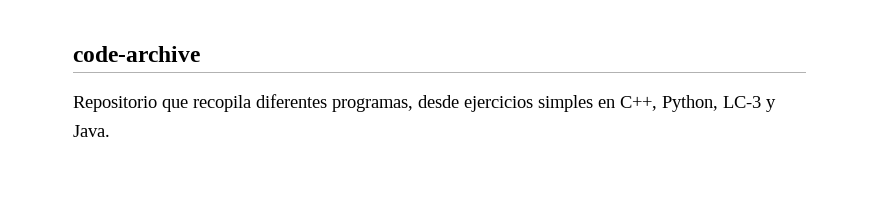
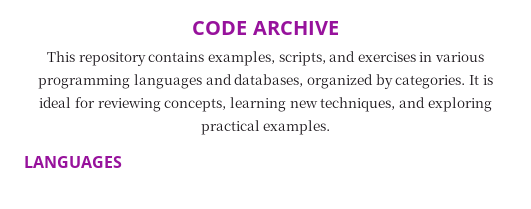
[73,46,200,62] [73,94,776,112] [73,125,110,137] code-archive // Repositorio que recopila diferentes programas, desde ejercicios simples en C++, Python, LC-3 y Java. -> [192,21,339,35] [46,51,485,66] [38,74,493,89] [39,97,492,112] [200,120,331,135] [24,156,122,168] CODE ARCHIVE // This repository contains examples, scripts, and exercises in various programming languages and databases, organized by categories. It is ideal for reviewing concepts, learning new techniques, and exploring practical examples. // LANGUAGES

